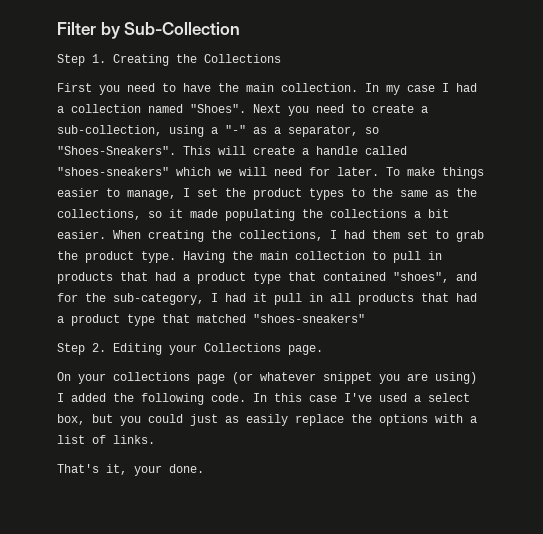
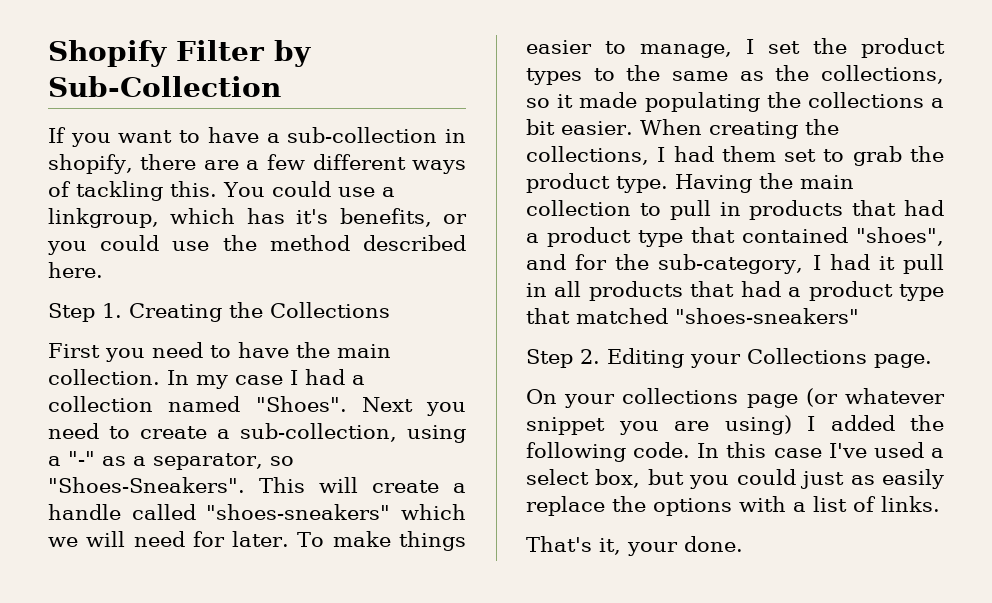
(57, 28) none -> [48,40,167,67] Shopify
(241, 28) none -> [48,127,467,147] [48,154,466,174] [48,181,395,201] [48,208,467,228] [47,235,466,255] [48,262,103,278] // If you want to have a sub-collection in shopify, there are a few different ways of tackling this. You could use a linkgroup, which has it's benefits, or you could use the method described here.

